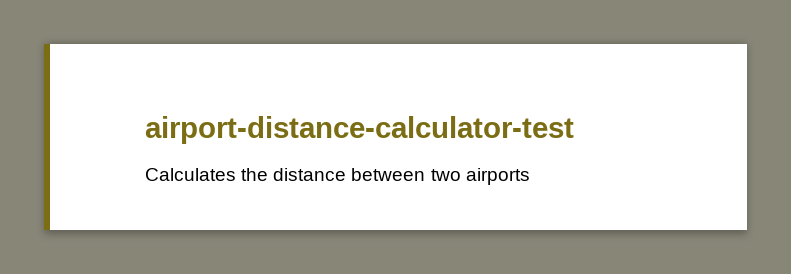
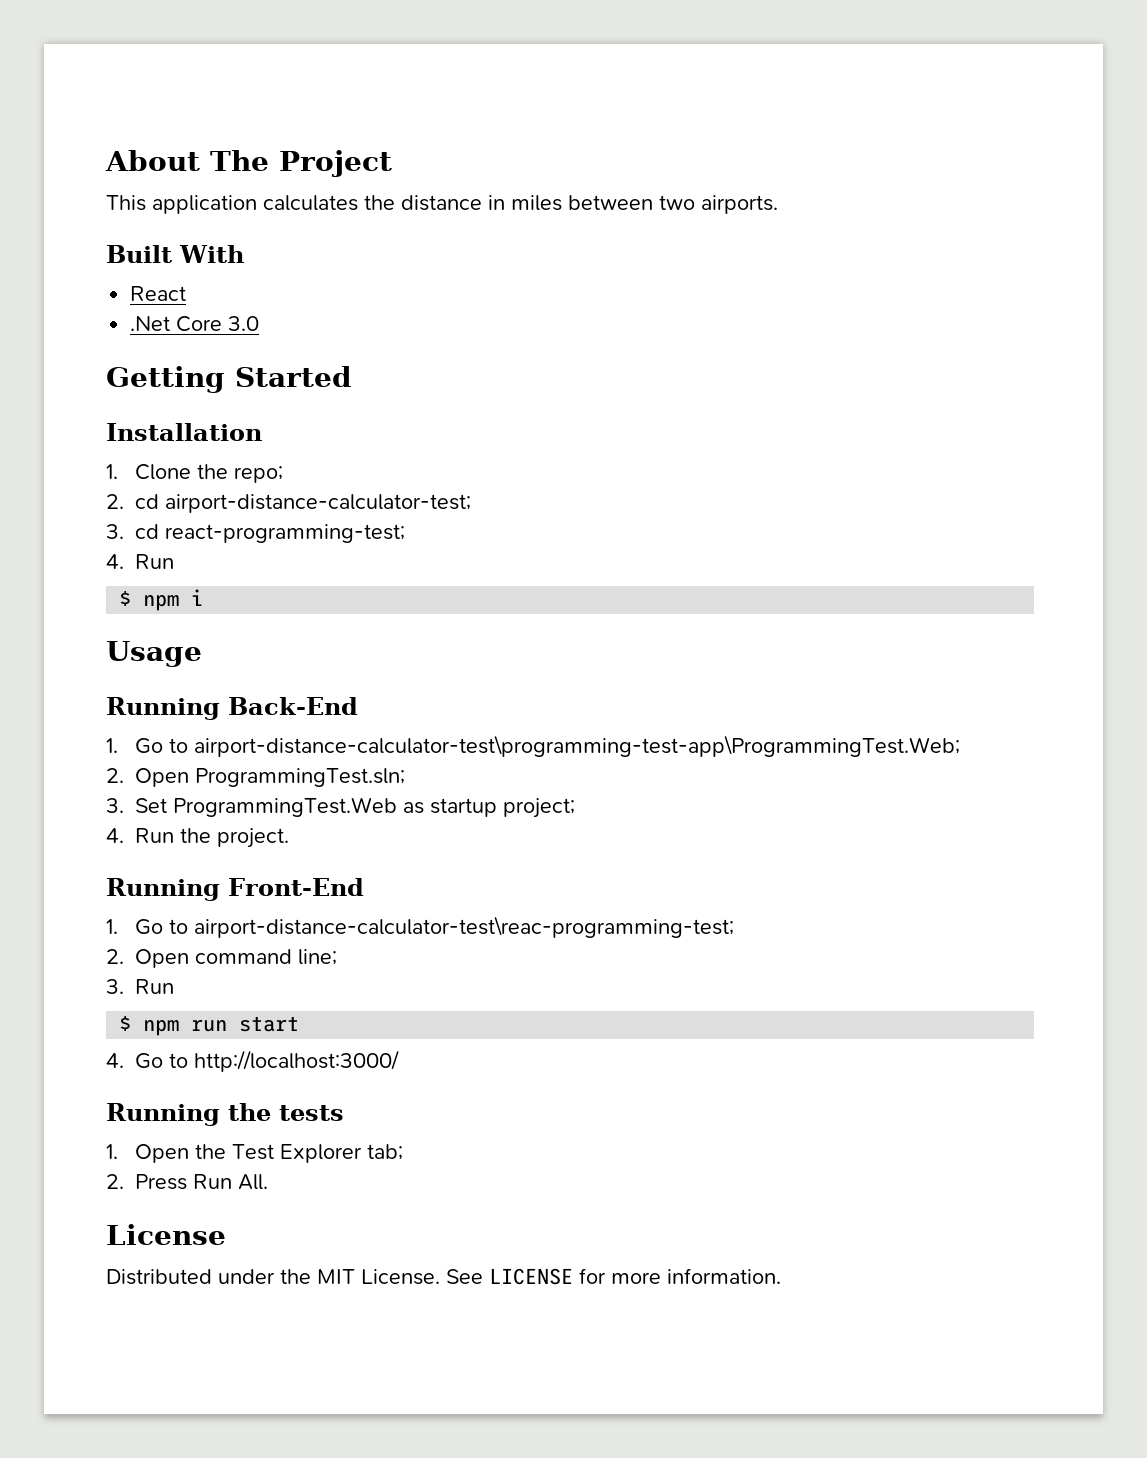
[145,116,574,144] [145,168,530,185] airport-distance-calculator-test // Calculates the distance between two airports -> [105,150,392,177] [106,195,778,214] [106,245,244,263] [130,286,187,301] [130,316,260,332] [106,366,352,393] [106,423,262,441] [106,464,284,483] [106,494,472,513] [106,524,406,543] [106,554,175,569] [119,589,204,611] [106,641,202,667] [106,697,358,720] [106,735,961,757] [106,768,406,787] [106,797,576,818] [106,828,290,848] [106,878,364,901] [106,916,735,938] [106,949,338,968] [106,979,175,994] [119,1015,300,1036] [106,1050,400,1072] [106,1103,344,1126] [106,1144,404,1163] [106,1174,269,1190] [106,1224,226,1245] [106,1268,781,1285] About The Project // This application calculates the distance in miles between two airports. // Built With // React // .Net Core 3.0 // Getting Started // Installation // 1. Clone the repo; // 2. cd airport-distance-calculator-test; // 3. cd react-programming-test; // 4. Run // $ npm i // Usage // Running Back-End // 1. Go to airport-distance-calculator-test\programming-test-app\ProgrammingTest.Web; // 2. Open ProgrammingTest.sln; // 3. Set ProgrammingTest.Web as startup project; // 4. Run the project. // Running Front-End // 1. Go to airport-distance-calculator-test\reac-programming-test; // 2. Open command line; // 3. Run // $ npm run start // 4. Go to http://localhost:3000/ // Running the tests // 1. Open the Test Explorer tab; // 2. Press Run All. // License // Distributed under the MIT License. See LICENSE for more information.

